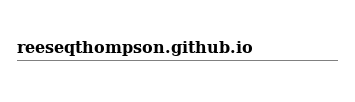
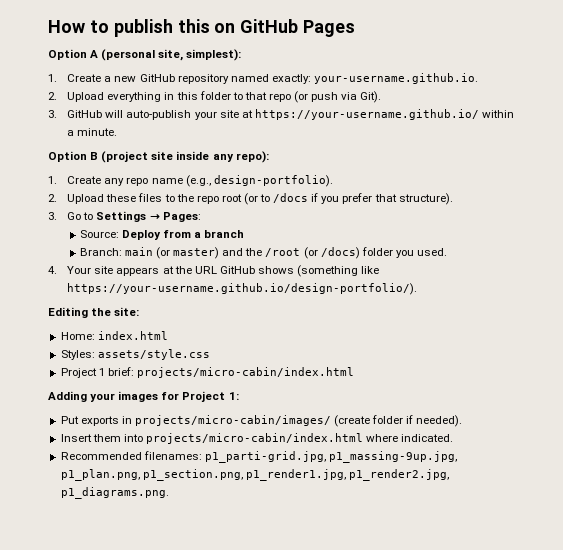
[17,41,253,56] reeseqthompson.github.io -> [48,19,356,37] [48,49,242,61] [48,73,478,84] [48,91,382,103] [48,109,514,120] [67,128,118,136] [48,151,269,163] [48,175,333,187] [48,193,453,205] [48,211,201,222] [79,230,245,240] [79,247,448,259] [48,265,380,277] [67,283,418,295] [48,307,140,318] [60,331,168,340] [60,349,210,360] [60,367,354,378] [48,391,239,402] [60,415,463,427] [60,433,454,444] [60,451,457,463] [60,469,449,481] [60,487,169,499] How to publish this on GitHub Pages // Option A (personal site, simplest): // 1. Create a new GitHub repository named exactly: your-username.github.io. // 2. Upload everything in this folder to that repo (or push via Git). // 3. GitHub will auto-publish your site at https://your-username.github.io/ within a minute. // Option B (project site inside any repo): // 1. Create any repo name (e.g., design-portfolio). // 2. Upload these files to the repo root (or to /docs if you prefer that structure). // 3. Go to Settings → Pages: // Source: Deploy from a branch // Branch: main (or master) and the /root (or /docs) folder you used. // 4. Your site appears at the URL GitHub shows (something like https://your-username.github.io/design-portfolio/). // Editing the site: // Home: index.html // Styles: assets/style.css // Project 1 brief: projects/micro-cabin/index.html // Adding your images for Project 1: // Put exports in projects/micro-cabin/images/ (create folder if needed). // Insert them into projects/micro-cabin/index.html where indicated. // Recommended filenames: p1_parti-grid.jpg, p1_massing-9up.jpg, p1_plan.png, p1_section.png, p1_render1.jpg, p1_render2.jpg, p1_diagrams.png.

